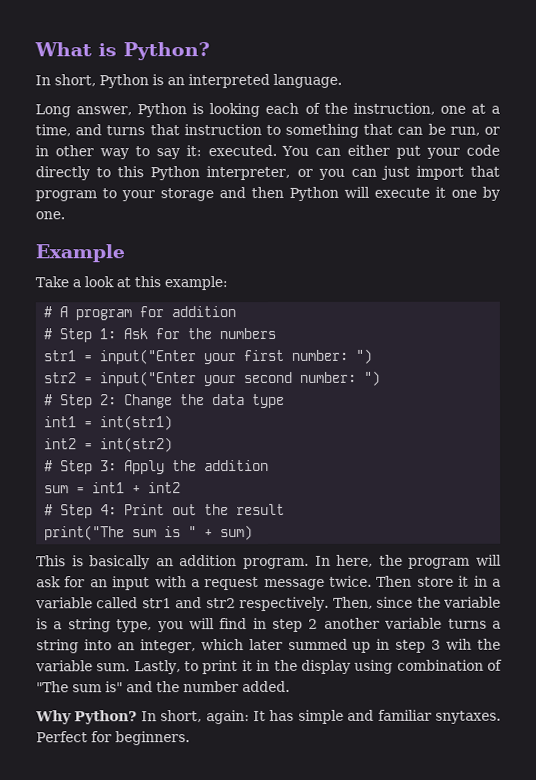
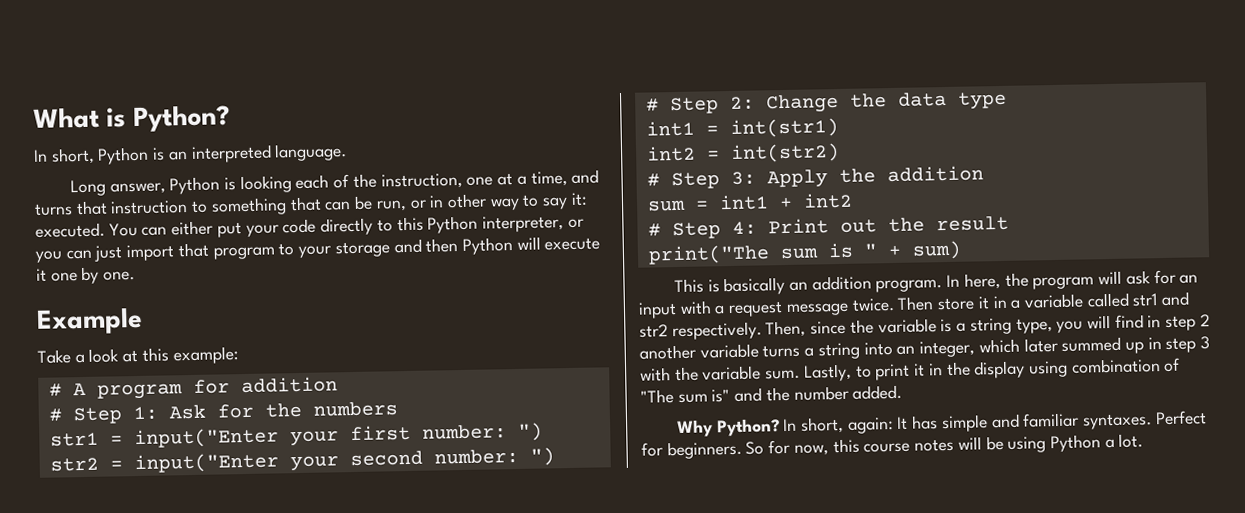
[446,638,473,650] wih -> [640,367,671,382] with
[434,710,501,724] snytaxes. -> [1083,413,1153,430] syntaxes.
(190, 738) none -> [745,433,1144,456] So for now, this course notes will be using Python a lot.

